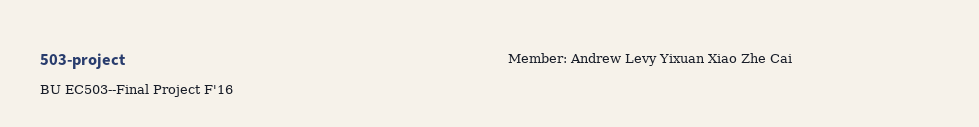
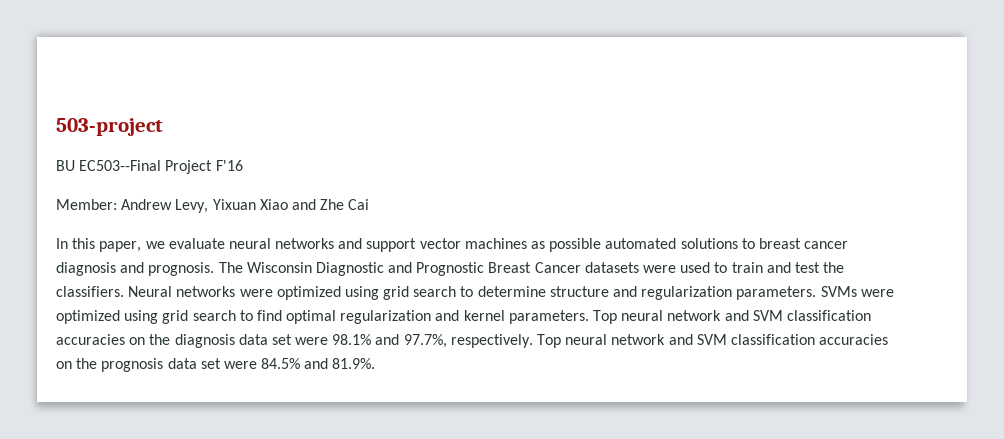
[625,54,657,66] Levy -> [175,199,209,213] Levy,
(737, 58) none -> [291,199,316,210] and
(792, 58) none -> [56,238,849,252] [56,262,845,276] [56,286,894,300] [56,310,871,324] [56,334,889,348] [56,358,376,372] // In this paper, we evaluate neural networks and support vector machines as possible automated solutions to breast cancer diagnosis and prognosis. The Wisconsin Diagnostic and Prognostic Breast Cancer datasets were used to train and test the classifiers. Neural networks were optimized using grid search to determine structure and regularization parameters. SVMs were optimized using grid search to find optimal regularization and kernel parameters. Top neural network and SVM classification accuracies on the diagnosis data set were 98.1% and 97.7%, respectively. Top neural network and SVM classification accuracies on the prognosis data set were 84.5% and 81.9%.

